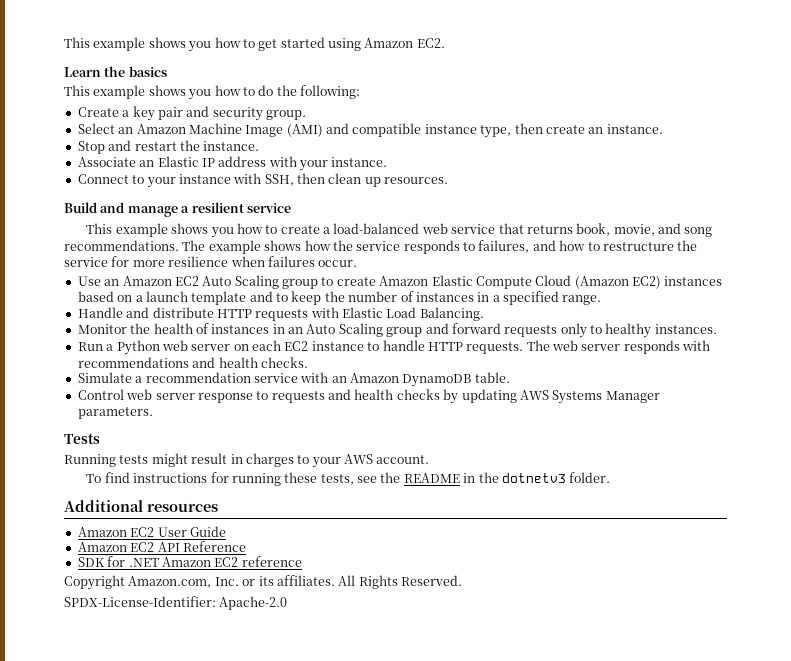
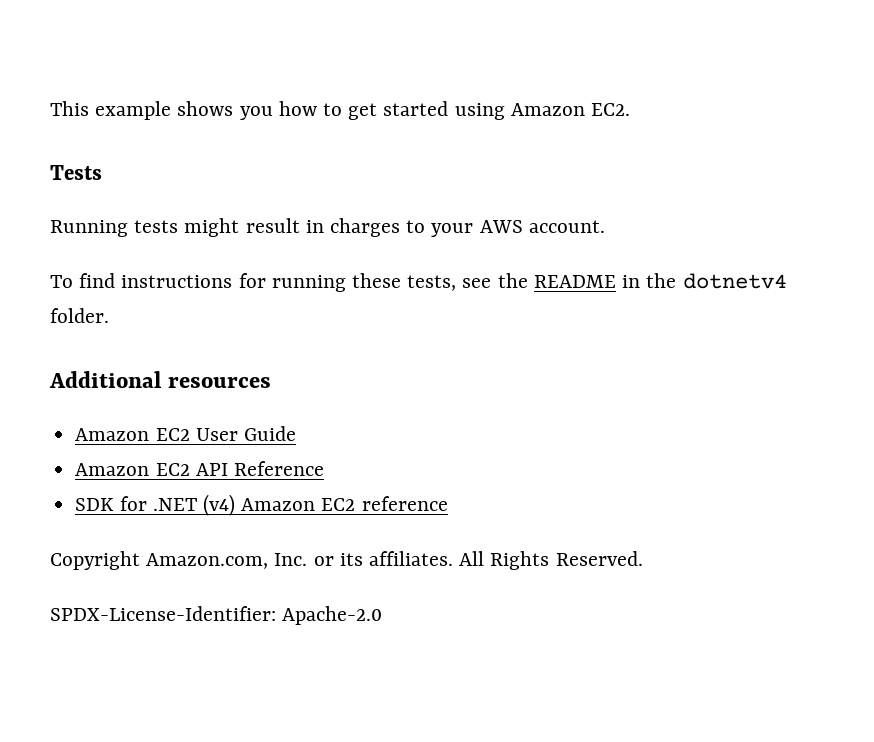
[64,66,167,77] [64,85,360,100] [77,106,306,121] [77,123,663,138] [77,140,260,154] [77,156,388,171] [77,173,449,188] [64,202,291,217] [86,223,713,238] [64,240,698,254] [64,256,358,267] [77,275,723,289] [77,291,602,305] [77,307,484,321] [77,323,717,338] [77,340,711,355] [77,357,308,368] [77,372,510,387] [77,389,660,404] [77,407,153,419] // Learn the basics // This example shows you how to do the following: // Create a key pair and security group. // Select an Amazon Machine Image (AMI) and compatible instance type, then create an instance. // Stop and restart the instance. // Associate an Elastic IP address with your instance. // Connect to your instance with SSH, then clean up resources. // Build and manage a resilient service // This example shows you how to create a load-balanced web service that returns book, movie, and song recommendations. The example shows how the service responds to failures, and how to restructure the service for more resilience when failures occur. // Use an Amazon EC2 Auto Scaling group to create Amazon Elastic Compute Cloud (Amazon EC2) instances based on a launch template and to keep the number of instances in a specified range. // Handle and distribute HTTP requests with Elastic Load Balancing. // Monitor the health of instances in an Auto Scaling group and forward requests only to healthy instances. // Run a Python web server on each EC2 instance to handle HTTP requests. The web server responds with recommendations and health checks. // Simulate a recommendation service with an Amazon DynamoDB table. // Control web server response to requests and health checks by updating AWS Systems Manager parameters. -> (631, 109) none
[501,473,566,483] dotnetv3 -> [682,273,787,289] dotnetv4
(159, 562) none -> [202,494,235,516] (v4)

